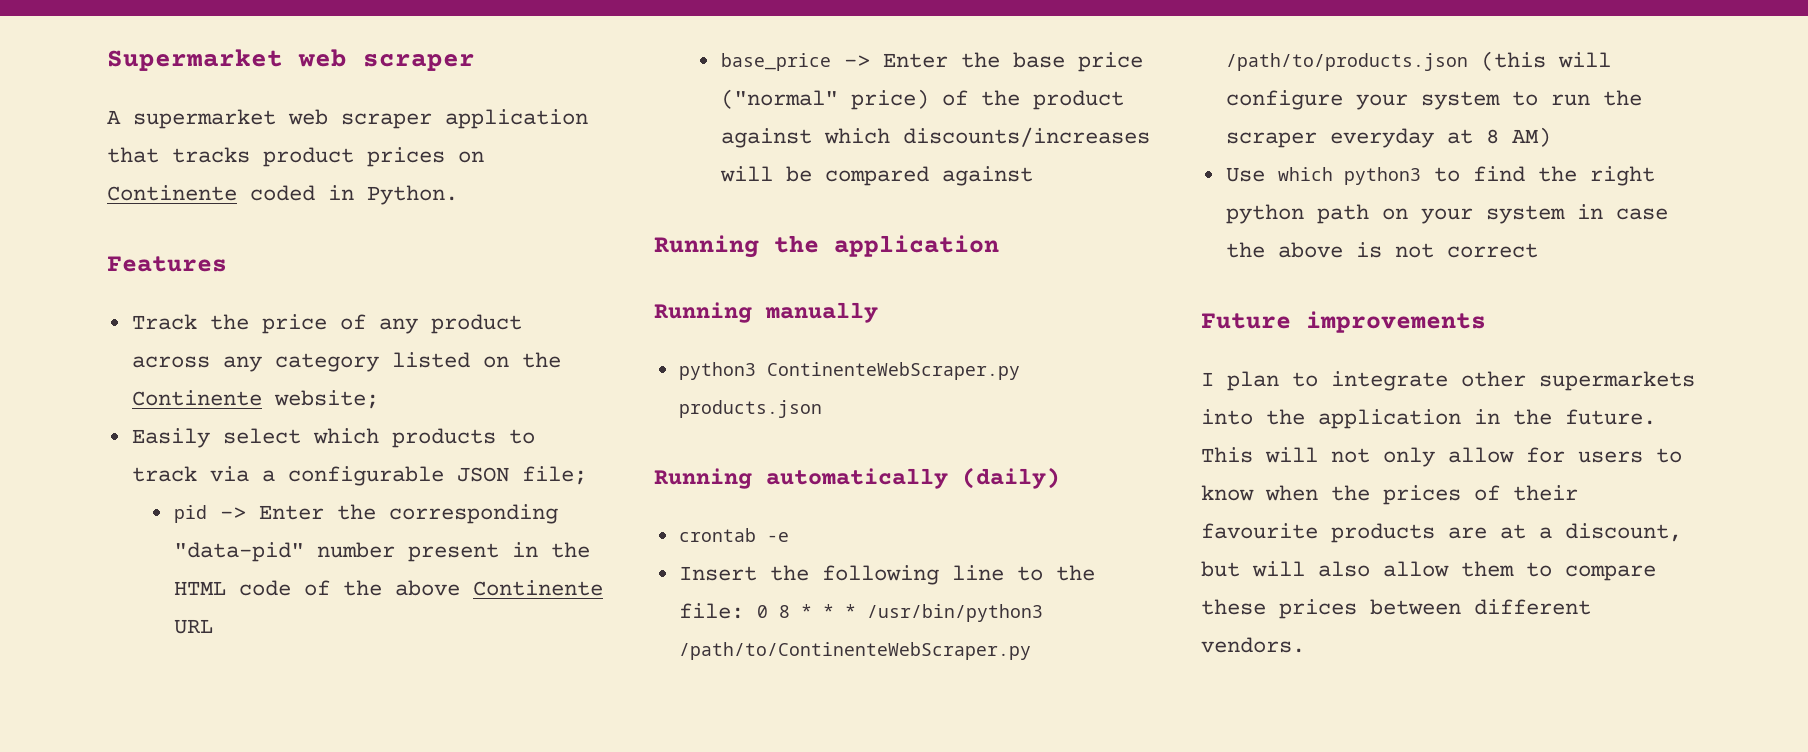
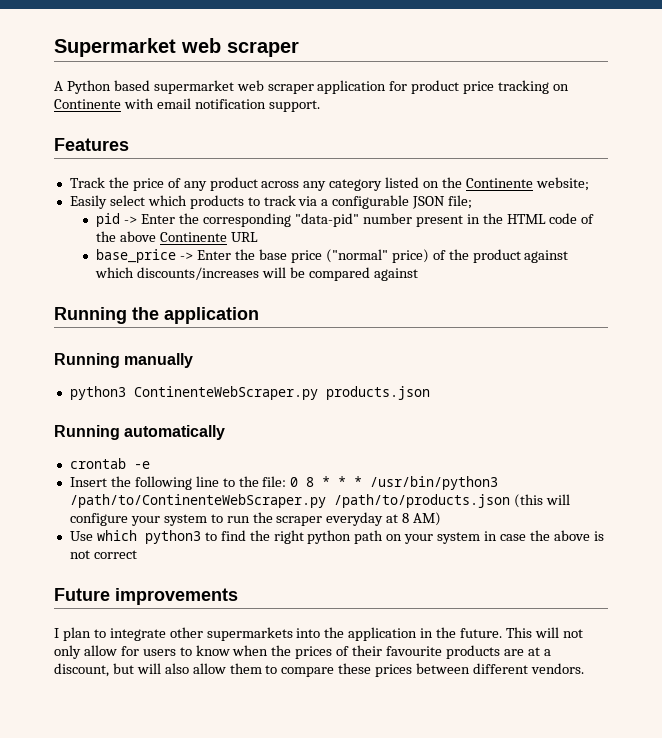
(121, 117) none -> [66,80,150,94] Python based
[107,147,484,167] [107,185,458,205] that tracks product prices on Continente coded in Python. -> [389,80,570,94] [54,98,320,112] for product price tracking on Continente with email notification support.
[962,467,1060,489] (daily) -> (226, 432) none

